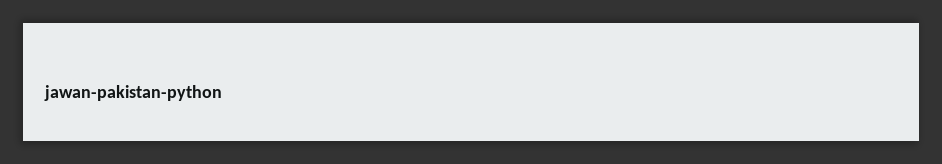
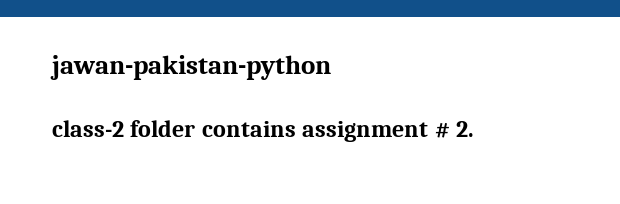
(222, 93) none -> [52,120,475,142] // class-2 folder contains assignment # 2.

